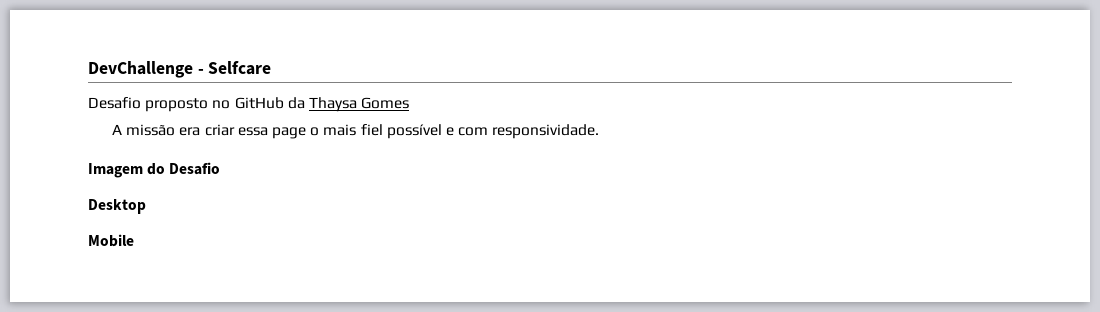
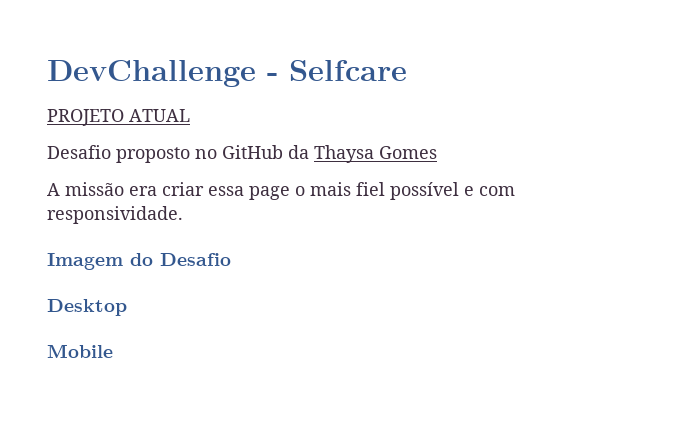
(272, 68) none -> [47,109,190,126] // PROJETO ATUAL

